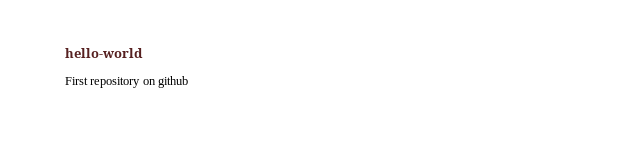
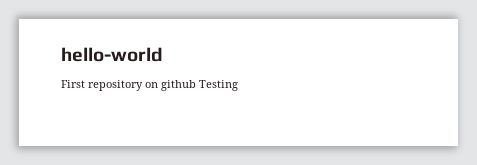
(189, 82) none -> [199,80,238,91] Testing

